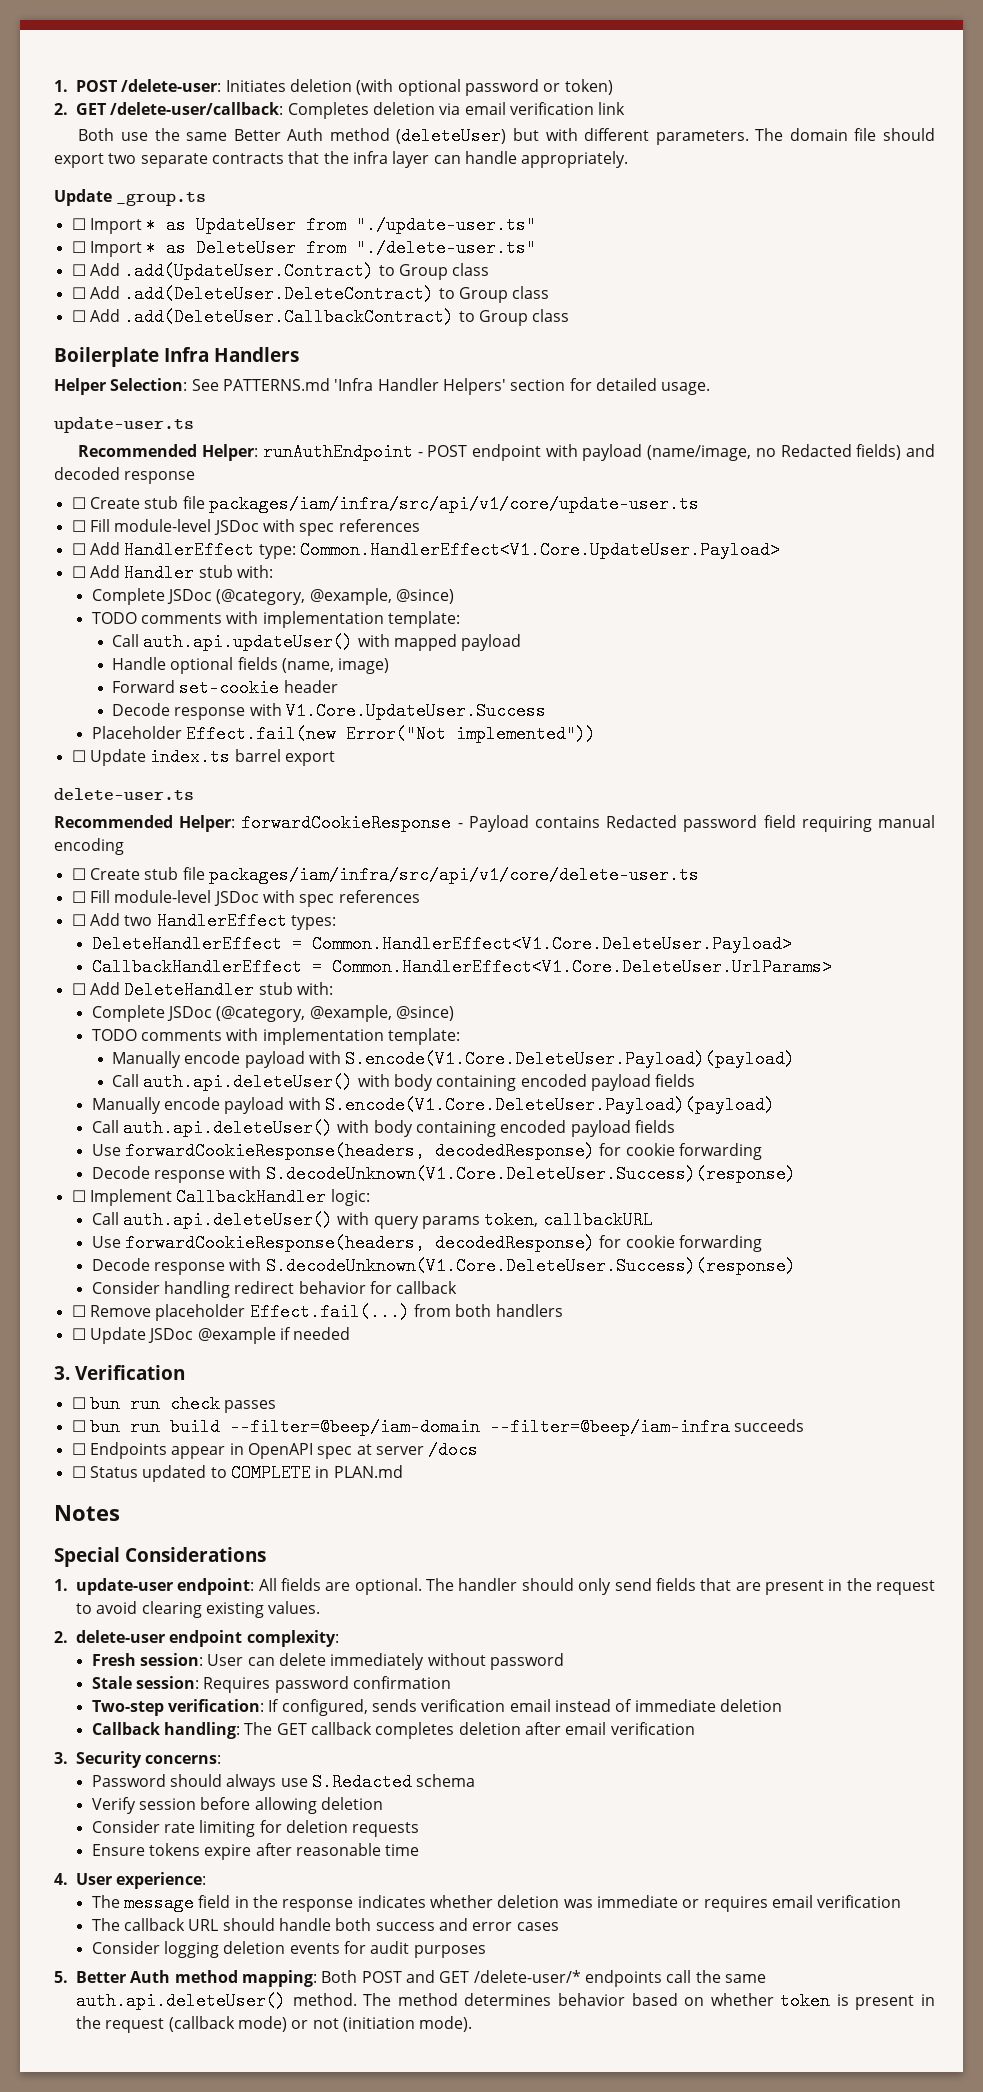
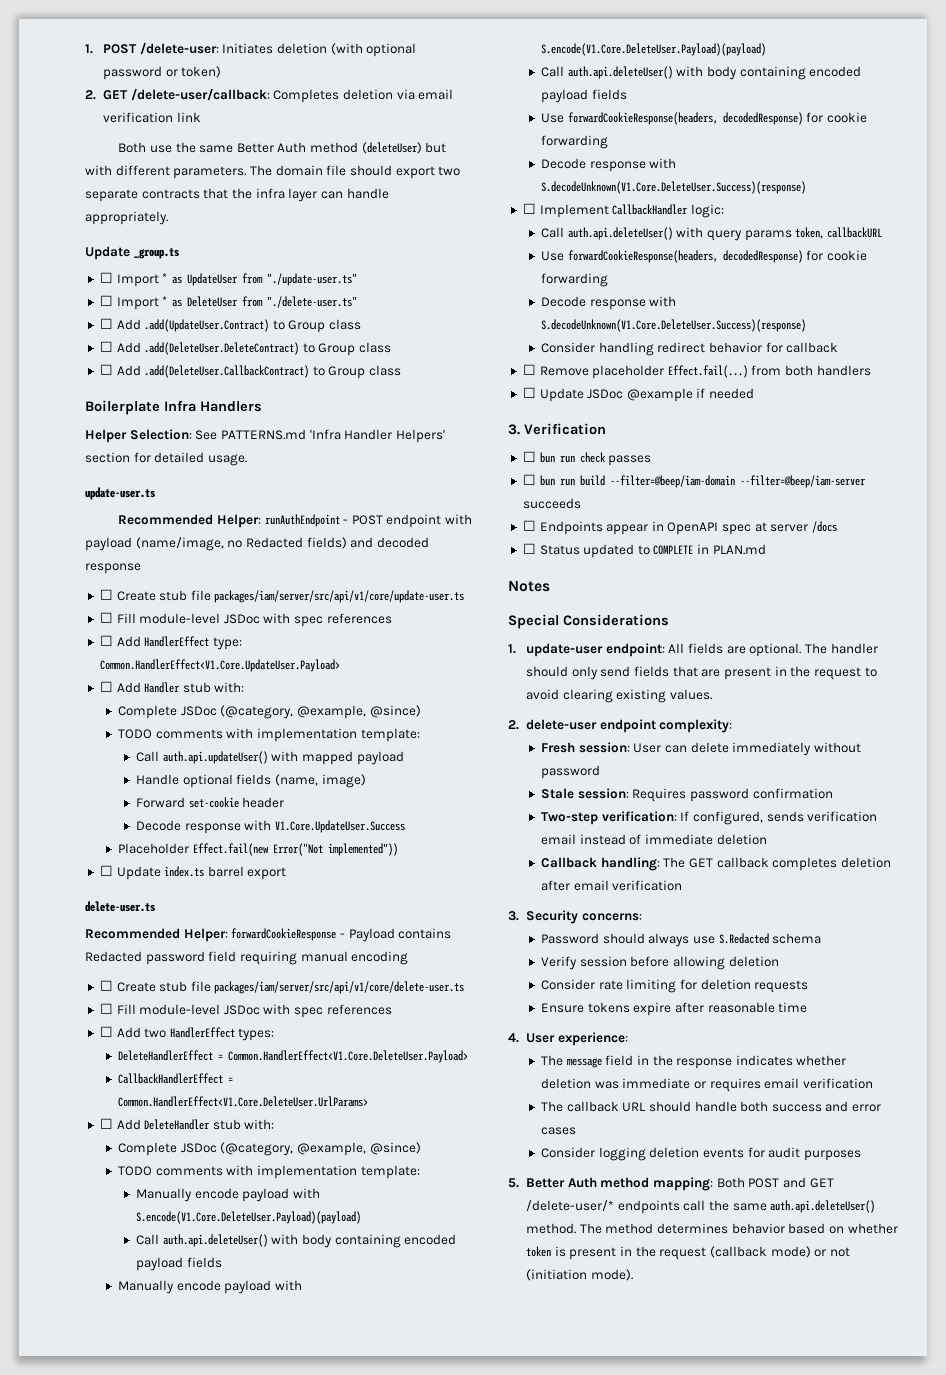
[208,495,699,513] packages/iam/infra/src/api/v1/core/update-user.ts -> [214,590,465,603] packages/iam/server/src/api/v1/core/update-user.ts
[208,866,699,884] packages/iam/infra/src/api/v1/core/delete-user.ts -> [214,981,465,994] packages/iam/server/src/api/v1/core/delete-user.ts
[489,1418,730,1436] --filter=@beep/iam-infra -> [739,475,866,488] --filter=@beep/iam-server

